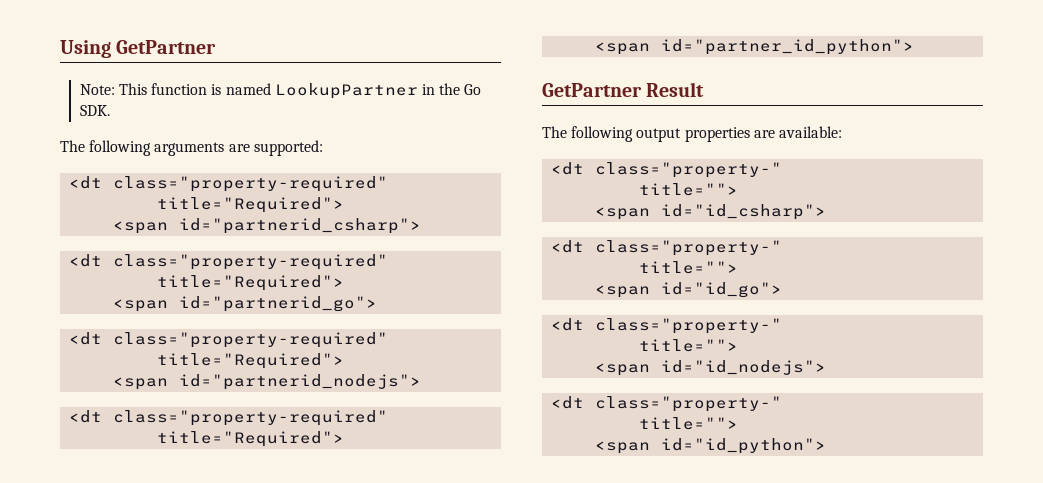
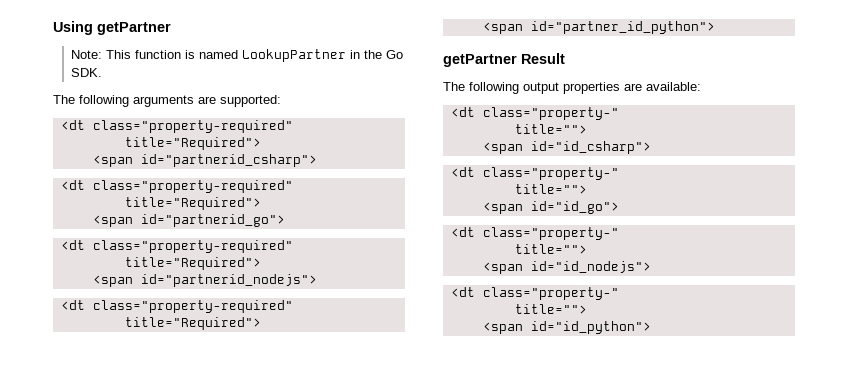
[116,40,217,54] GetPartner -> [97,22,171,35] getPartner
[542,83,642,97] GetPartner -> [443,54,517,67] getPartner

